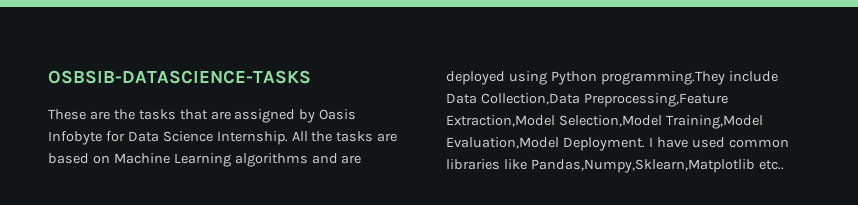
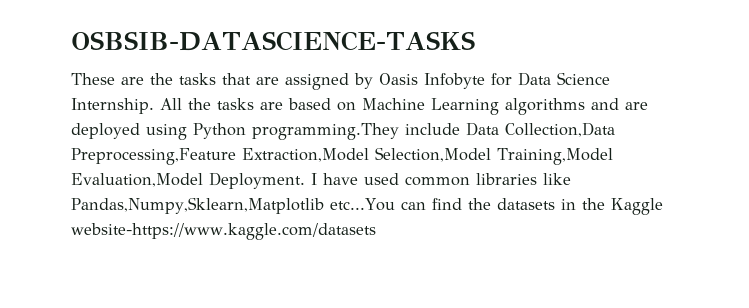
[758,160,784,170] etc.. -> [329,198,663,215] [71,223,376,240] etc...You can find the datasets in the Kaggle website-https://www.kaggle.com/datasets

